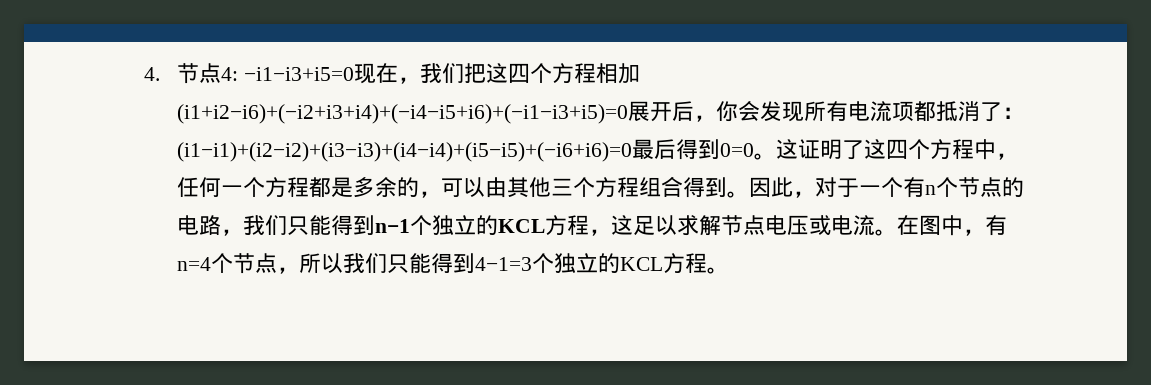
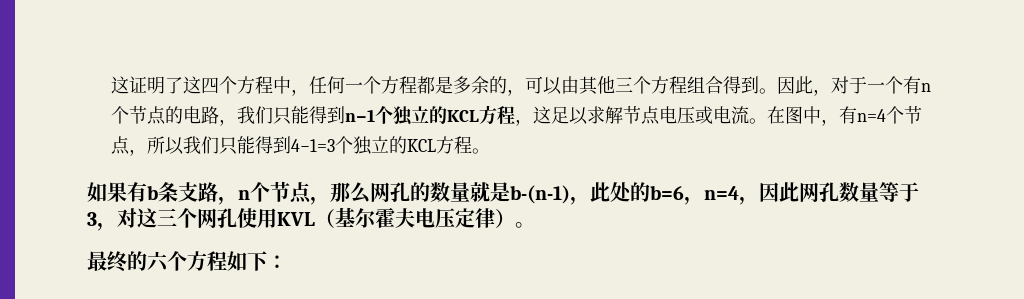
[144,63,641,84] [177,101,1025,124] [177,139,777,162] 4.节点4: −i1−i3+i5=0现在，我们把这四个方程相加(i1+i2−i6)+(−i2+i3+i4)+(−i4−i5+i6)+(−i1−i3+i5)=0展开后，你会发现所有电流项都抵消了：(i1−i1)+(i2−i2)+(i3−i3)+(i4−i4)+(i5−i5)+(−i6+i6)=0最后得到0=0。 -> (111, 85) none
(730, 270) none -> [87,181,919,205] [87,207,535,231] [87,251,287,272] // 如果有b条支路，n个节点，那么网孔的数量就是b-(n-1)，此处的b=6，n=4，因此网孔数量等于3，对这三个网孔使用KVL（基尔霍夫电压定律）。 // 最终的六个方程如下：

